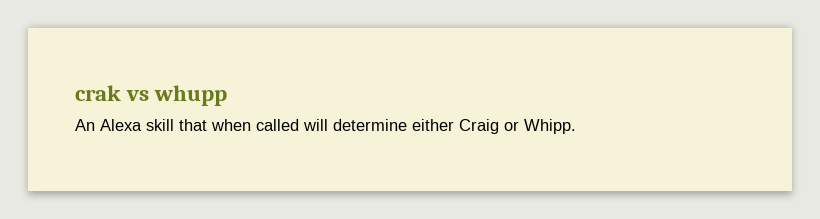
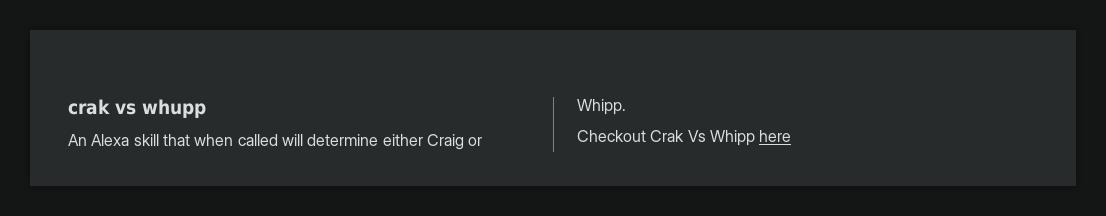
(576, 126) none -> [577,130,792,146] // Checkout Crak Vs Whipp here

